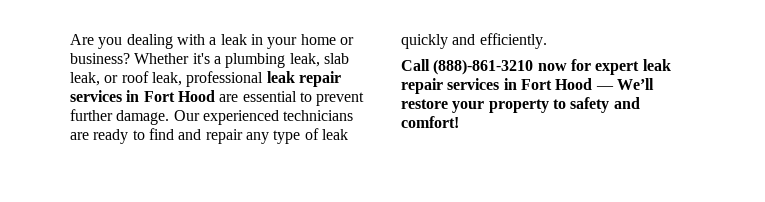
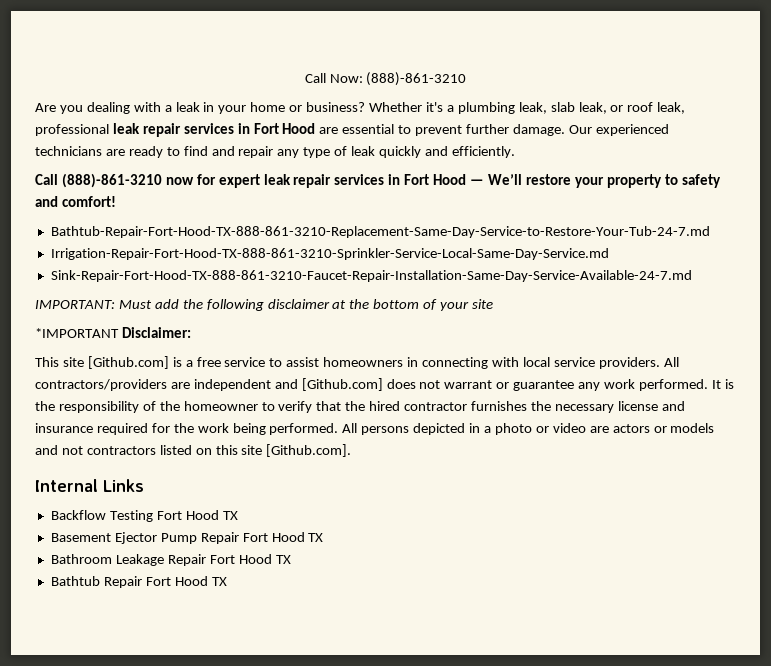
(70, 39) none -> [304,72,467,86] Call Now: (888)-861-3210 //
(459, 122) none -> [50,226,710,238] [50,248,609,260] [50,270,692,282] [35,299,494,311] [35,327,191,338] [35,356,679,369] [35,378,734,391] [35,401,685,413] [35,423,715,435] [35,444,352,457] [35,479,144,492] [50,510,238,522] [50,532,324,544] [50,554,291,566] [50,576,227,588] // Bathtub-Repair-Fort-Hood-TX-888-861-3210-Replacement-Same-Day-Service-to-Restore-Your-Tub-24-7.md // Irrigation-Repair-Fort-Hood-TX-888-861-3210-Sprinkler-Service-Local-Same-Day-Service.md // Sink-Repair-Fort-Hood-TX-888-861-3210-Faucet-Repair-Installation-Same-Day-Service-Available-24-7.md // IMPORTANT: Must add the following disclaimer at the bottom of your site // *IMPORTANT Disclaimer: // This site [Github.com] is a free service to assist homeowners in connecting with local service providers. All contractors/providers are independent and [Github.com] does not warrant or guarantee any work performed. It is the responsibility of the homeowner to verify that the hired contractor furnishes the necessary license and insurance required for the work being performed. All persons depicted in a photo or video are actors or models and not contractors listed on this site [Github.com]. // Internal Links // Backflow Testing Fort Hood TX // Basement Ejector Pump Repair Fort Hood TX // Bathroom Leakage Repair Fort Hood TX // Bathtub Repair Fort Hood TX

